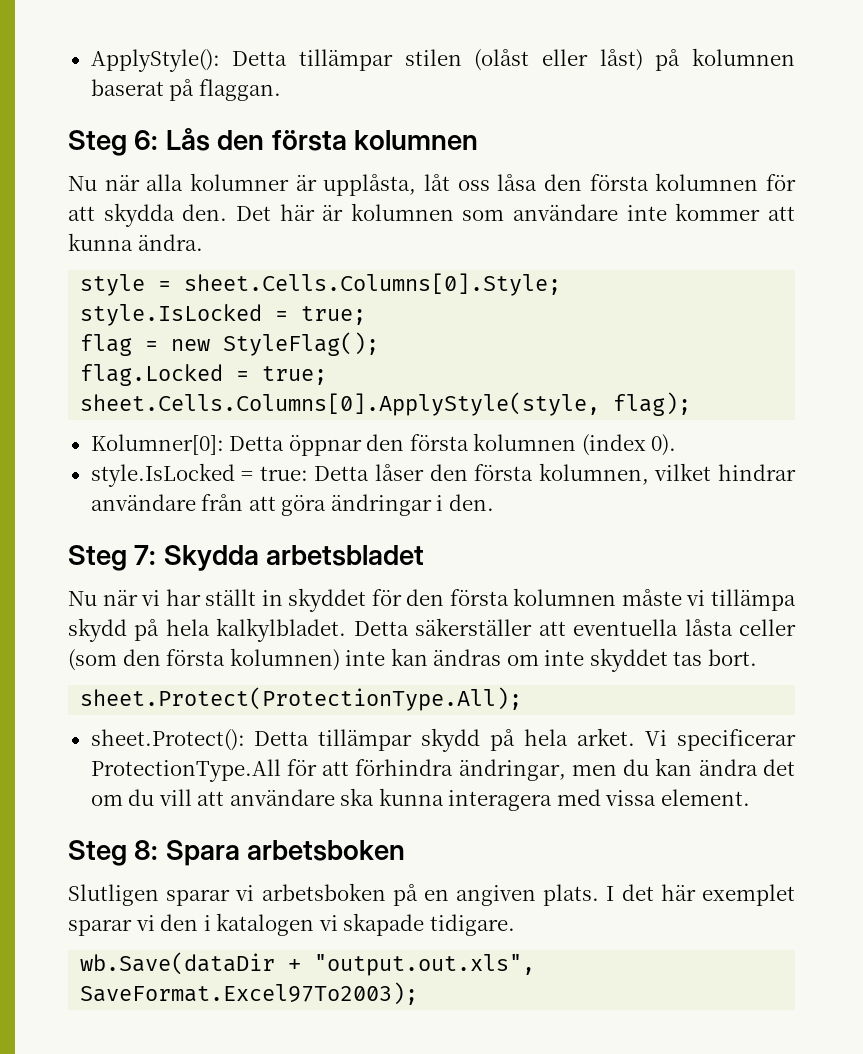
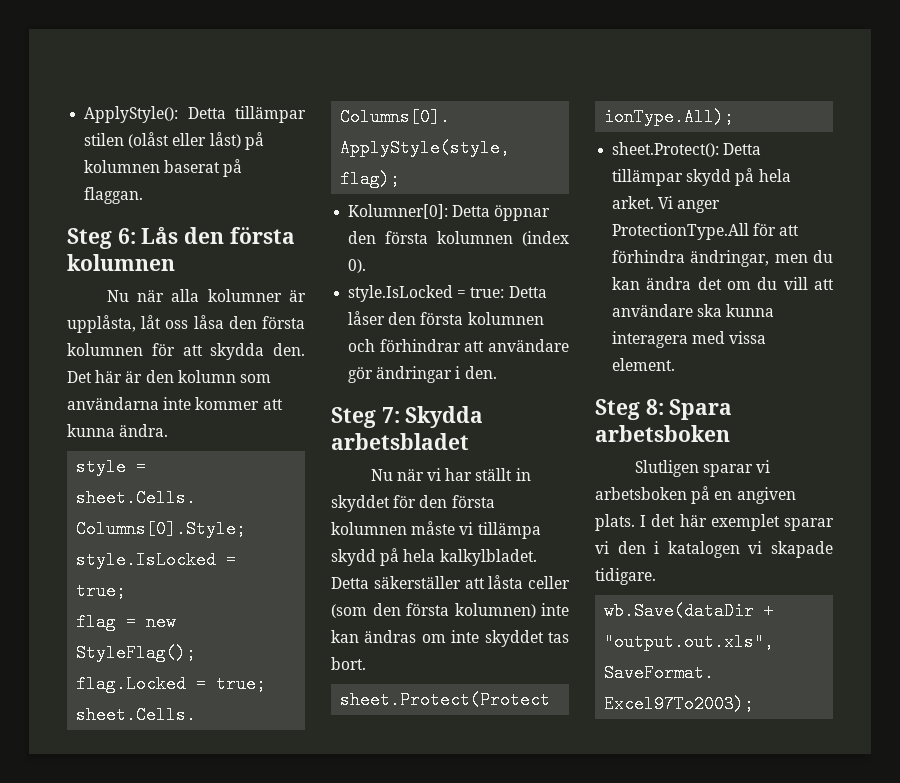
[350,203,619,221] kolumnen som användare -> [145,370,271,383] [67,397,159,410] den kolumn som användarna
[538,463,797,485] [90,494,327,516] kolumnen, vilket hindrar användare från att göra -> [467,312,544,325] [348,339,569,352] [348,367,374,383] kolumnen och förhindrar att användare gör
[573,619,679,636] eventuella -> (485, 583) none
[677,729,797,751] specificerar -> [677,200,721,213] anger

